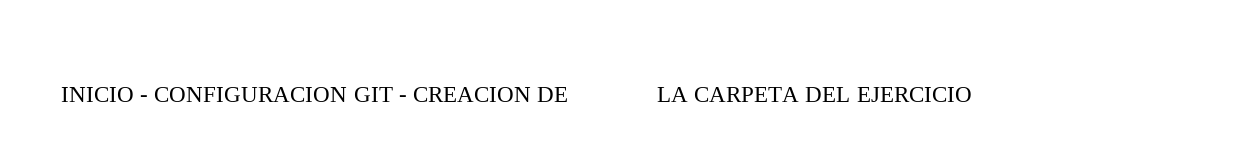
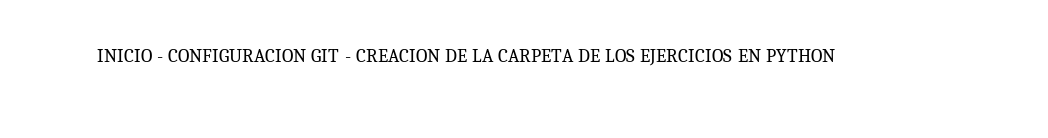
[805,87,972,102] DEL EJERCICIO -> [578,49,835,66] DE LOS EJERCICIOS EN PYTHON

